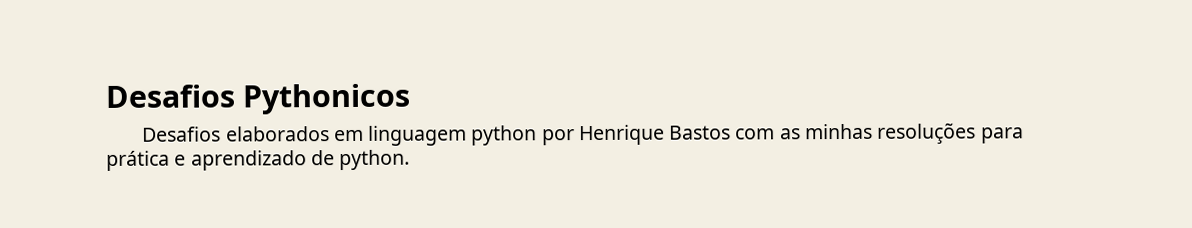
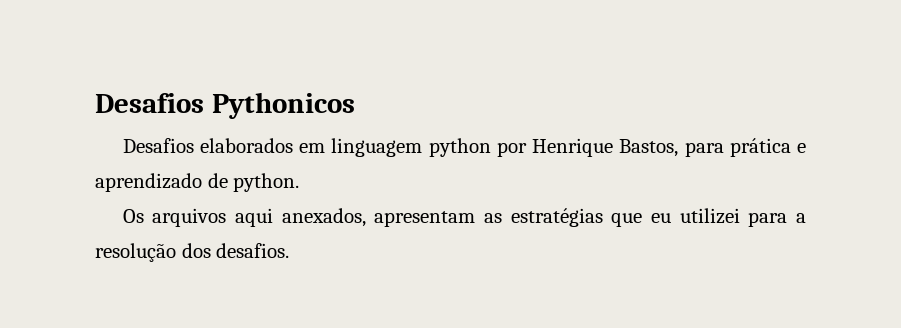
[669,122,977,145] Bastos com as minhas resoluções -> [619,139,679,157] Bastos,
(411, 160) none -> [122,208,807,227] [95,243,290,262] // Os arquivos aqui anexados, apresentam as estratégias que eu utilizei para a resolução dos desafios.

